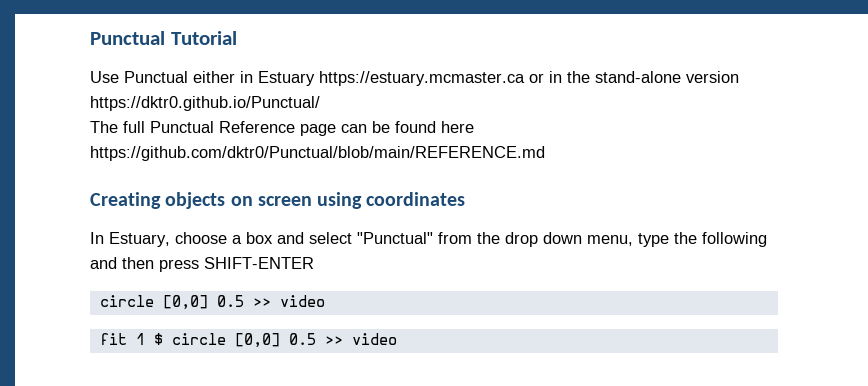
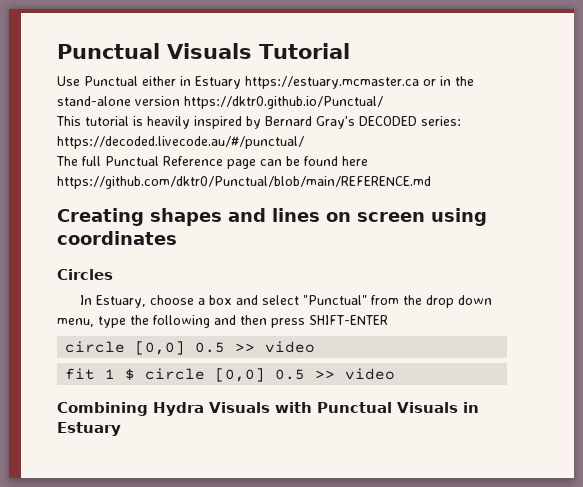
[90,31,165,45] Punctual -> [57,43,252,59] Punctual Visuals
(320, 103) none -> [56,116,461,129] [57,136,304,149] // This tutorial is heavily inspired by Bernard Gray's DECODED series: https://decoded.livecode.au/#/punctual/
[165,192,226,209] objects -> [150,208,320,226] shapes and lines
(466, 199) none -> [57,269,113,280] // Circles
(397, 339) none -> [57,402,479,416] [57,422,121,436] // Combining Hydra Visuals with Punctual Visuals in Estuary

